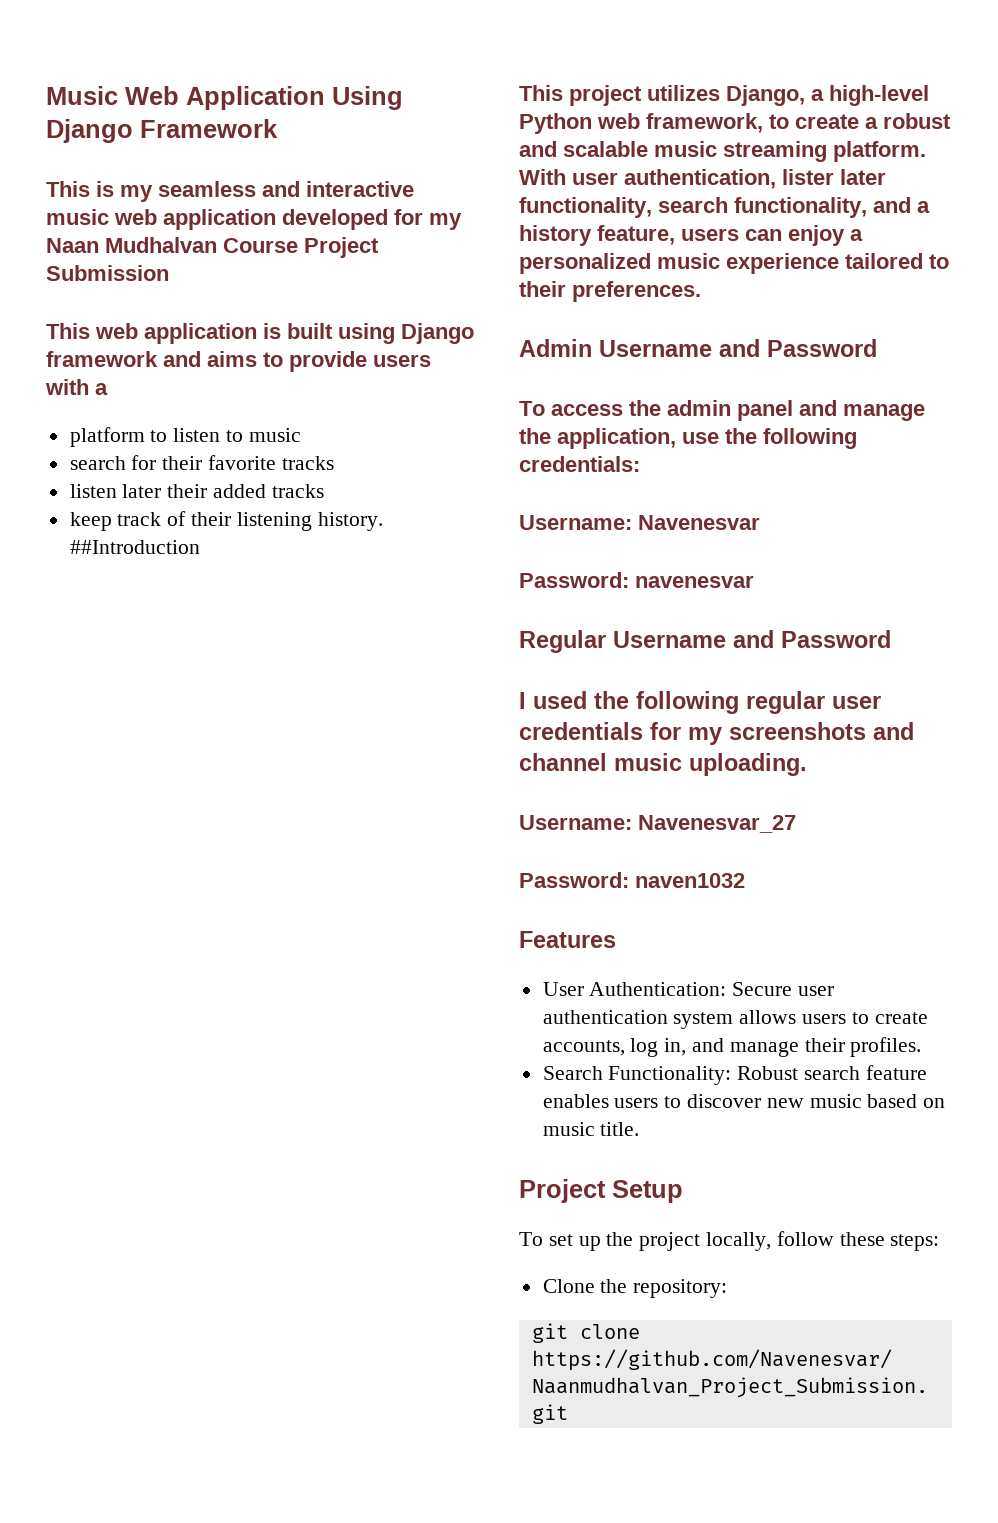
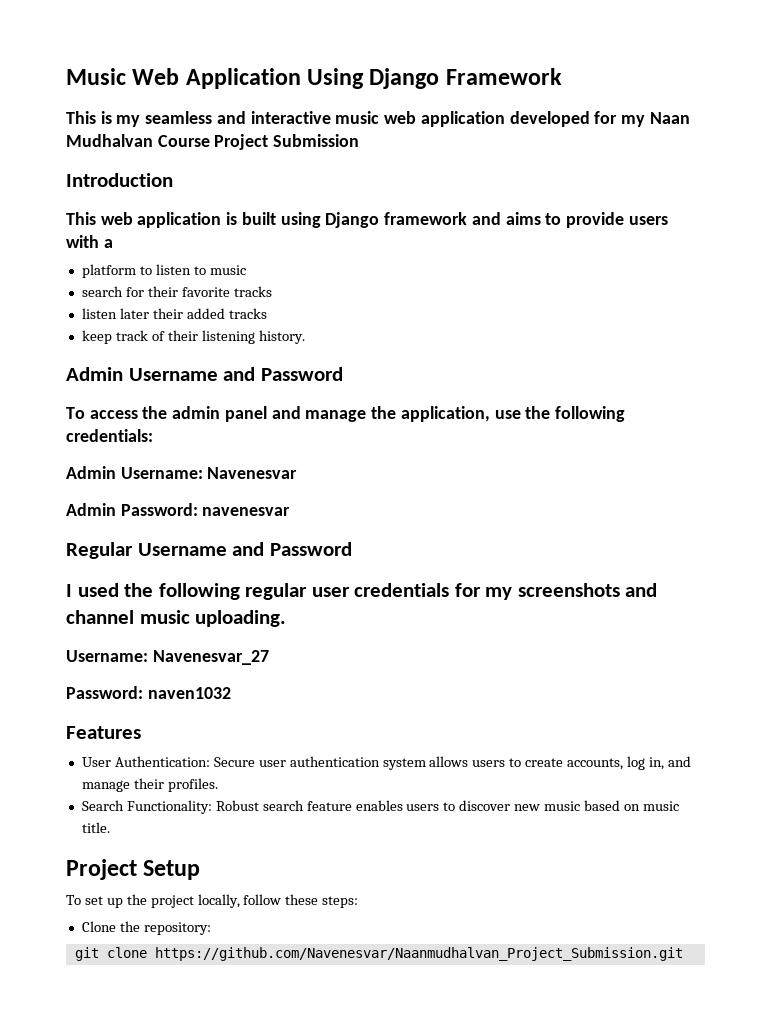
(169, 273) none -> [66,173,173,187] // Introduction
[69,540,200,554] [519,85,929,106] [519,113,951,134] [519,141,926,162] [519,169,886,189] [519,197,930,218] [519,225,863,246] [519,253,949,274] [519,281,701,302] ##Introduction // This project utilizes Django, a high-level Python web framework, to create a robust and scalable music streaming platform. With user authentication, lister later functionality, search functionality, and a history feature, users can enjoy a personalized music experience tailored to their preferences. -> (305, 337) none
(640, 464) none -> [66,466,116,479] Admin
(760, 522) none -> [66,503,116,516] Admin

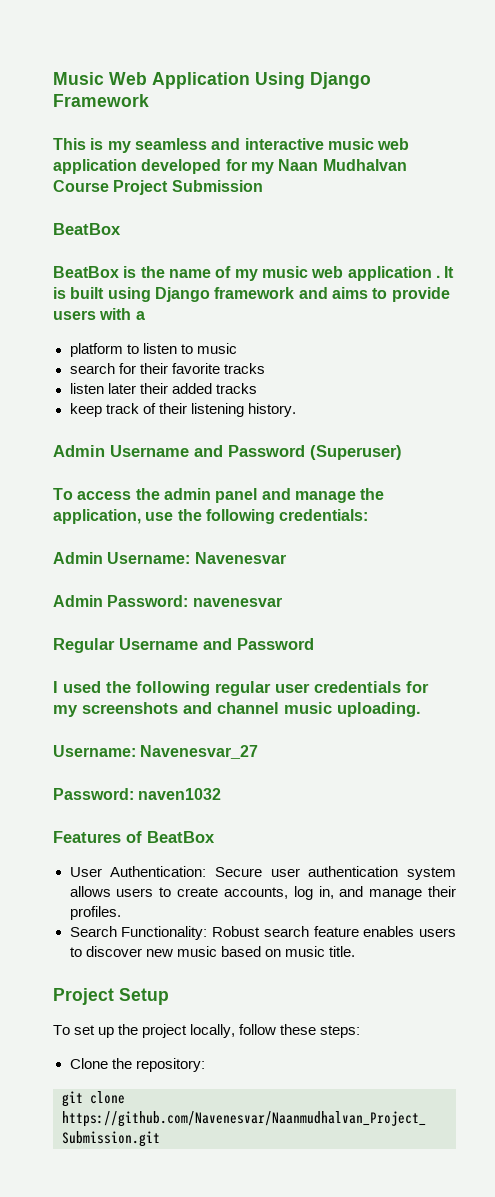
[66,173,173,187] [66,212,222,228] Introduction // This web application -> [53,223,121,235] [53,266,455,281] BeatBox // BeatBox is the name of my music web application . It
(343, 374) none -> [310,445,402,460] (Superuser)
(141, 732) none -> [126,831,215,843] of BeatBox

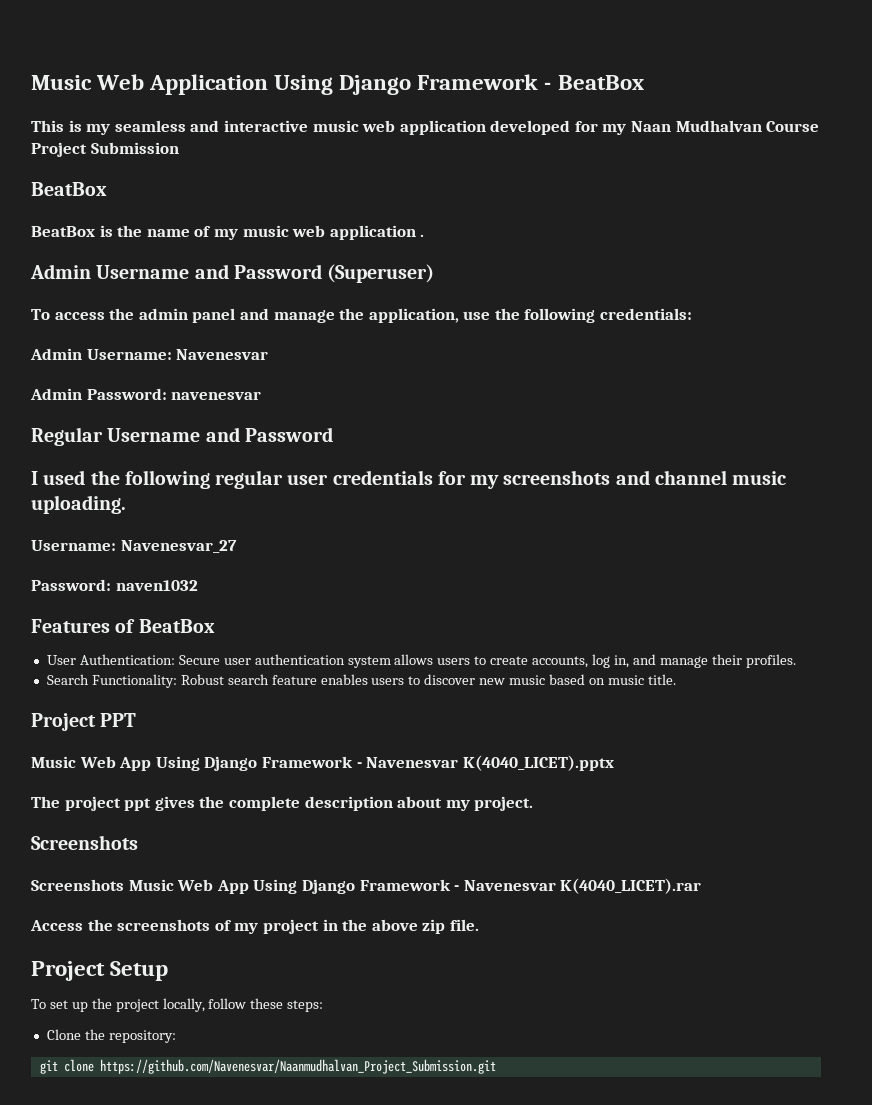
(149, 100) none -> [544,75,644,90] - BeatBox
[444,266,455,278] [53,287,450,302] [53,308,145,320] [69,343,237,357] [69,363,265,374] [69,383,257,394] [69,403,296,417] It is built using Django framework and aims to provide users with a // platform to listen to music // search for their favorite tracks // listen later their added tracks // keep track of their listening history. -> (425, 235) none
(355, 951) none -> [31,713,137,731] [31,755,614,771] [31,796,534,811] [31,835,138,850] [31,878,702,894] [30,919,479,934] // Project PPT // Music Web App Using Django Framework - Navenesvar K(4040_LICET).pptx // The project ppt gives the complete description about my project. // Screenshots // Screenshots Music Web App Using Django Framework - Navenesvar K(4040_LICET).rar // Access the screenshots of my project in the above zip file.

